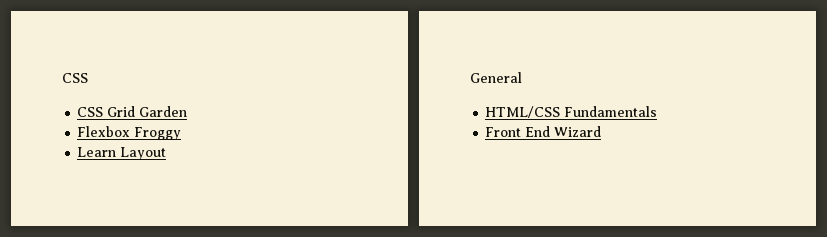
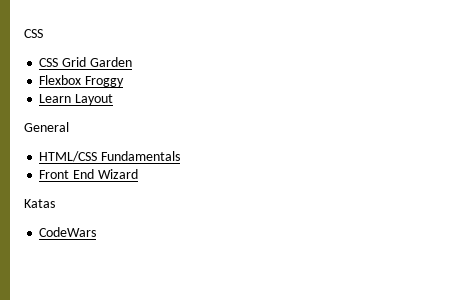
(602, 131) none -> [24,199,55,208] [39,227,97,237] // Katas // CodeWars

